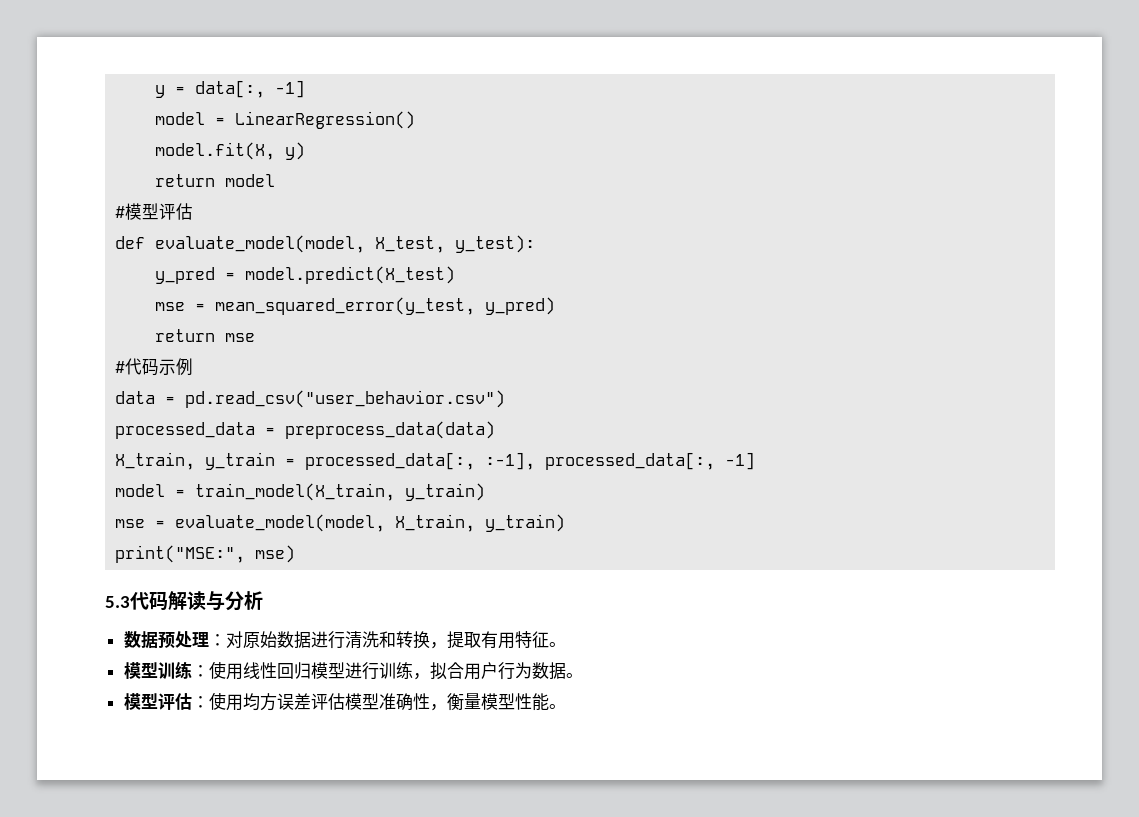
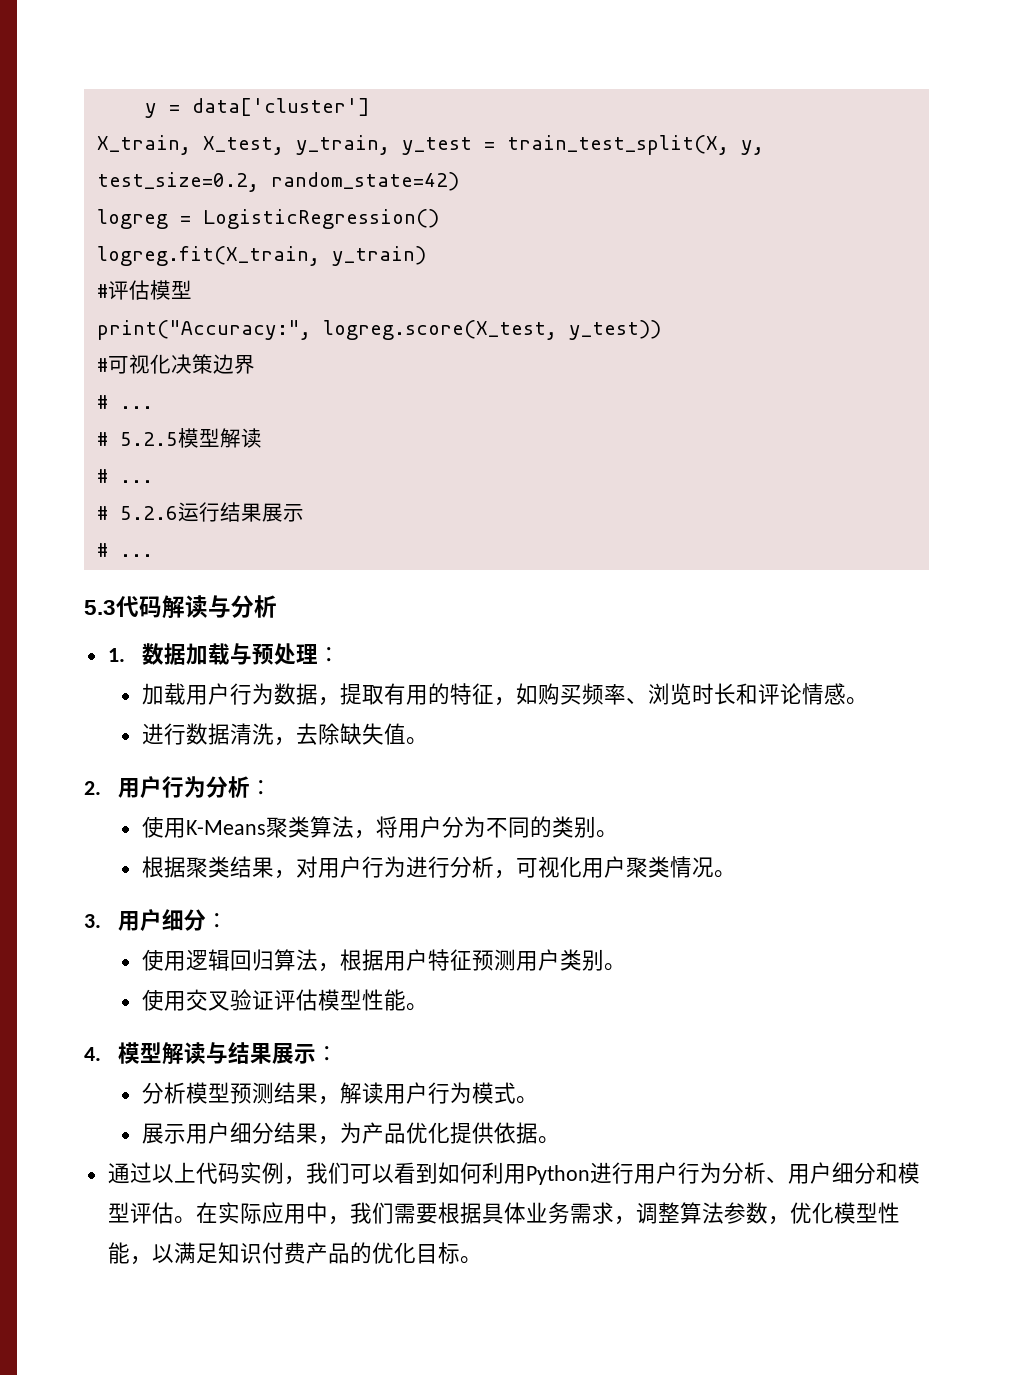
[195,80,306,98] [155,111,416,129] [155,142,306,160] [155,174,276,187] [115,203,194,220] [115,235,536,253] [155,266,456,284] [155,297,556,315] [155,329,256,342] [115,358,194,376] [115,390,506,408] [115,421,496,439] [115,452,756,470] [115,483,486,501] [115,514,566,532] [115,545,296,563] data[:, -1] // model = LinearRegression() // model.fit(X, y) // return model // #模型评估 // def evaluate_model(model, X_test, y_test): // y_pred = model.predict(X_test) // mse = mean_squared_error(y_test, y_pred) // return mse // #代码示例 // data = pd.read_csv("user_behavior.csv") // processed_data = preprocess_data(data) // X_train, y_train = processed_data[:, :-1], processed_data[:, -1] // model = train_model(X_train, y_train) // mse = evaluate_model(model, X_train, y_train) // print("MSE:", mse) -> [191,98,370,116] [96,135,764,155] [96,172,459,192] [96,209,439,229] [96,246,426,266] [96,280,192,300] [96,320,661,340] [96,354,255,374] [96,395,153,409] [96,428,262,448] [96,469,153,483] [96,502,304,522] [96,543,153,557] data['cluster'] // X_train, X_test, y_train, y_test = train_test_split(X, y, test_size=0.2, random_state=42) // logreg = LogisticRegression() // logreg.fit(X_train, y_train) // #评估模型 // print("Accuracy:", logreg.score(X_test, y_test)) // #可视化决策边界 // # ... // # 5.2.5模型解读 // # ... // # 5.2.6运行结果展示 // # ...
[123,631,158,649] 数据 -> [107,643,252,665] 1.数据加载与
[225,631,566,649] [123,661,583,680] [123,692,549,711] 对原始数据进行清洗和转换，提取有用特征。 // 模型训练：使用线性回归模型进行训练，拟合用户行为数据。 // 模型评估：使用均方误差评估模型准确性，衡量模型性能 -> [141,683,868,706] [141,723,428,746] [84,776,273,798] [141,816,618,839] [141,856,736,879] [84,909,229,931] [141,949,626,972] [141,989,428,1011] [84,1042,339,1065] [141,1082,538,1105] [141,1122,560,1145] [107,1162,920,1185] [107,1202,900,1225] [107,1242,460,1265] // 加载用户行为数据，提取有用的特征，如购买频率、浏览时长和评论情感。 // 进行数据清洗，去除缺失值。 // 2.用户行为分析： // 使用K-Means聚类算法，将用户分为不同的类别。 // 根据聚类结果，对用户行为进行分析，可视化用户聚类情况。 // 3.用户细分： // 使用逻辑回归算法，根据用户特征预测用户类别。 // 使用交叉验证评估模型性能。 // 4.模型解读与结果展示： // 分析模型预测结果，解读用户行为模式。 // 展示用户细分结果，为产品优化提供依据。 // 通过以上代码实例，我们可以看到如何利用Python进行用户行为分析、用户细分和模型评估。在实际应用中，我们需要根据具体业务需求，调整算法参数，优化模型性能，以满足知识付费产品的优化目标

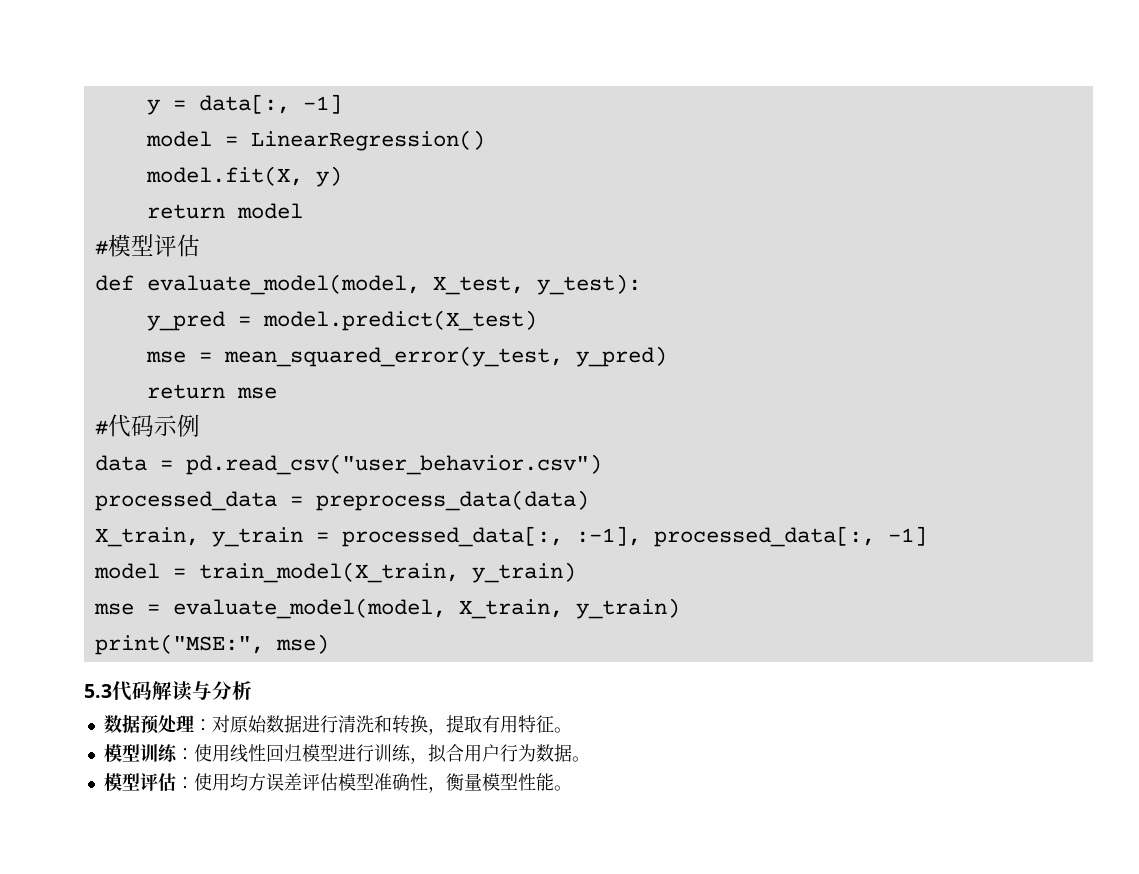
[191,98,370,116] [96,135,764,155] [96,172,459,192] [96,209,439,229] [96,246,426,266] [96,280,192,300] [96,320,661,340] [96,354,255,374] [96,395,153,409] [96,428,262,448] [96,469,153,483] [96,502,304,522] [96,543,153,557] data['cluster'] // X_train, X_test, y_train, y_test = train_test_split(X, y, test_size=0.2, random_state=42) // logreg = LogisticRegression() // logreg.fit(X_train, y_train) // #评估模型 // print("Accuracy:", logreg.score(X_test, y_test)) // #可视化决策边界 // # ... // # 5.2.5模型解读 // # ... // # 5.2.6运行结果展示 // # ... -> [198,94,342,114] [145,130,485,151] [145,166,342,187] [146,203,303,219] [94,234,200,257] [94,274,641,295] [146,310,537,331] [145,346,667,367] [146,384,277,399] [94,414,200,437] [94,454,602,475] [94,490,589,511] [94,526,927,547] [93,562,576,583] [93,598,680,619] [94,634,329,655] data[:, -1] // model = LinearRegression() // model.fit(X, y) // return model // #模型评估 // def evaluate_model(model, X_test, y_test): // y_pred = model.predict(X_test) // mse = mean_squared_error(y_test, y_pred) // return mse // #代码示例 // data = pd.read_csv("user_behavior.csv") // processed_data = preprocess_data(data) // X_train, y_train = processed_data[:, :-1], processed_data[:, -1] // model = train_model(X_train, y_train) // mse = evaluate_model(model, X_train, y_train) // print("MSE:", mse)
[107,643,252,665] 1.数据加载与 -> [103,714,140,733] 数据
[141,683,868,706] [141,723,428,746] [84,776,273,798] [141,816,618,839] [141,856,736,879] [84,909,229,931] [141,949,626,972] [141,989,428,1011] [84,1042,339,1065] [141,1082,538,1105] [141,1122,560,1145] [107,1162,920,1185] [107,1202,900,1225] [107,1242,460,1265] // 加载用户行为数据，提取有用的特征，如购买频率、浏览时长和评论情感。 // 进行数据清洗，去除缺失值。 // 2.用户行为分析： // 使用K-Means聚类算法，将用户分为不同的类别。 // 根据聚类结果，对用户行为进行分析，可视化用户聚类情况。 // 3.用户细分： // 使用逻辑回归算法，根据用户特征预测用户类别。 // 使用交叉验证评估模型性能。 // 4.模型解读与结果展示： // 分析模型预测结果，解读用户行为模式。 // 展示用户细分结果，为产品优化提供依据。 // 通过以上代码实例，我们可以看到如何利用Python进行用户行为分析、用户细分和模型评估。在实际应用中，我们需要根据具体业务需求，调整算法参数，优化模型性能，以满足知识付费产品的优化目标 -> [211,715,572,735] [103,744,590,764] [103,773,554,793] 对原始数据进行清洗和转换，提取有用特征。 // 模型训练：使用线性回归模型进行训练，拟合用户行为数据。 // 模型评估：使用均方误差评估模型准确性，衡量模型性能

